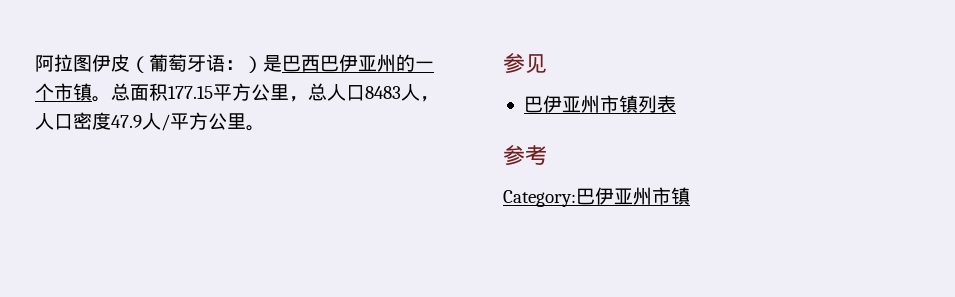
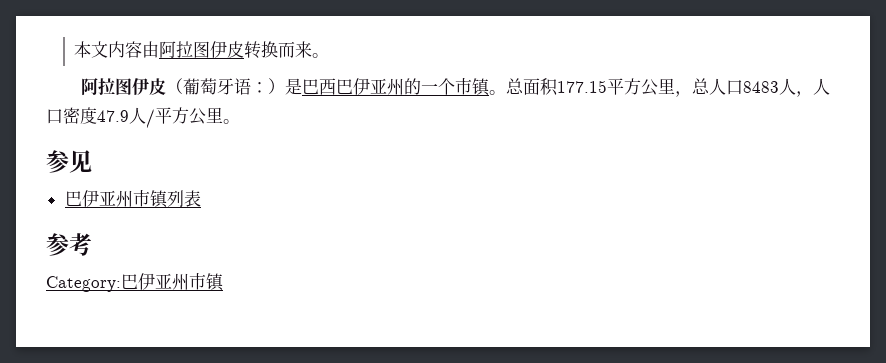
(35, 63) none -> [74,41,330,59] 本文内容由阿拉图伊皮转换而来。 //

